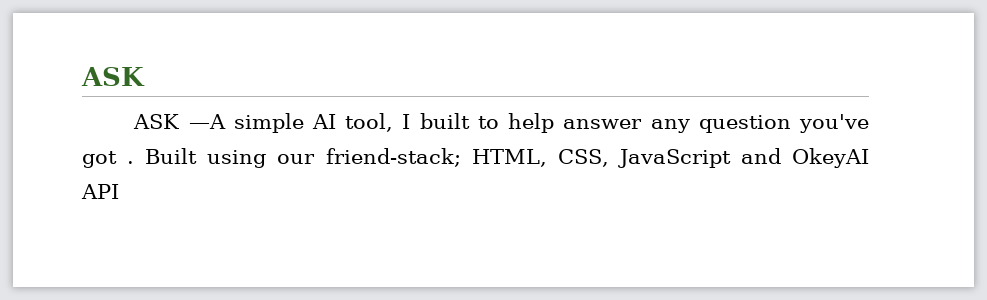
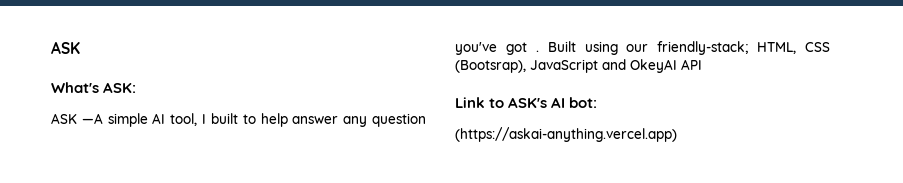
[81,67,145,86] ASK -> [51,41,80,54] [51,82,137,93] ASK // What's ASK:
[325,148,609,167] friend-stack; HTML, CSS, -> [657,41,830,55] [455,60,526,73] friendly-stack; HTML, CSS (Bootsrap),
(119, 191) none -> [455,97,598,108] [455,127,677,142] // Link to ASK's AI bot: // (https://askai-anything.vercel.app)

